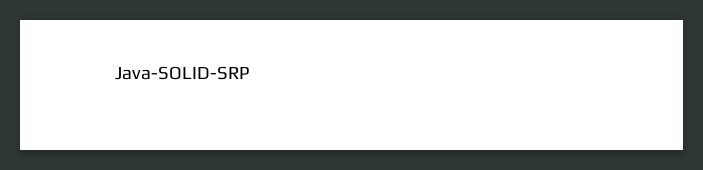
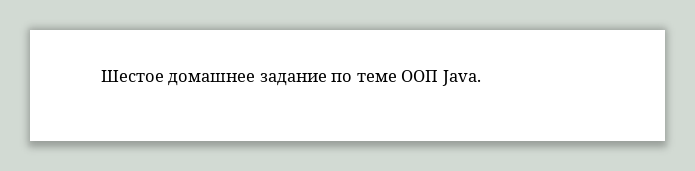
[115,66,250,80] Java-SOLID-SRP -> [101,70,481,86] Шестое домашнее задание по теме ООП Java.

